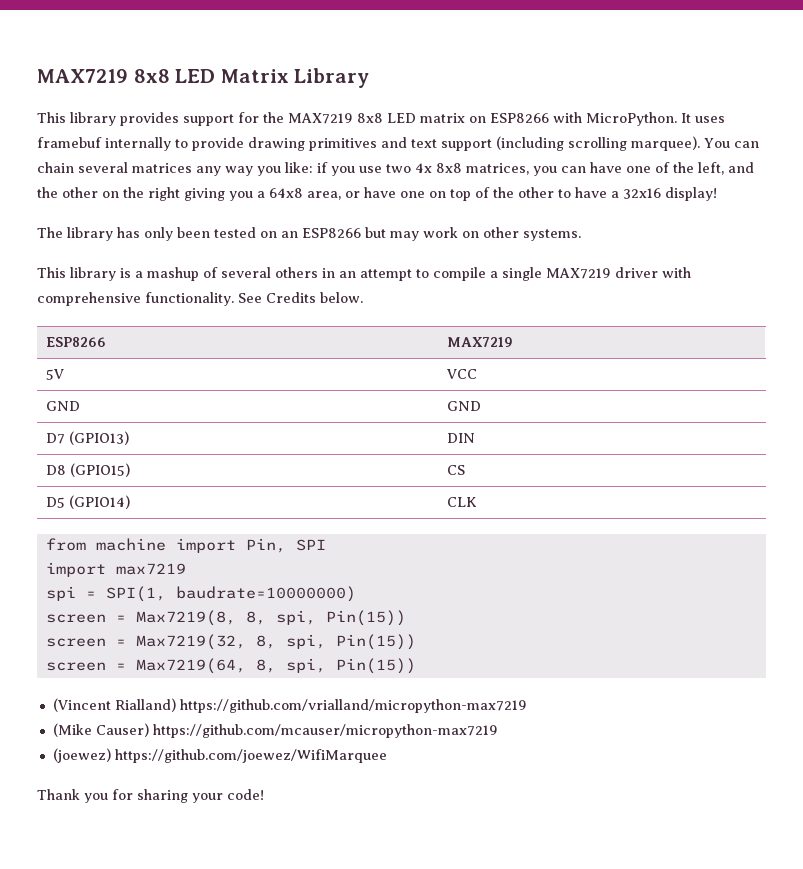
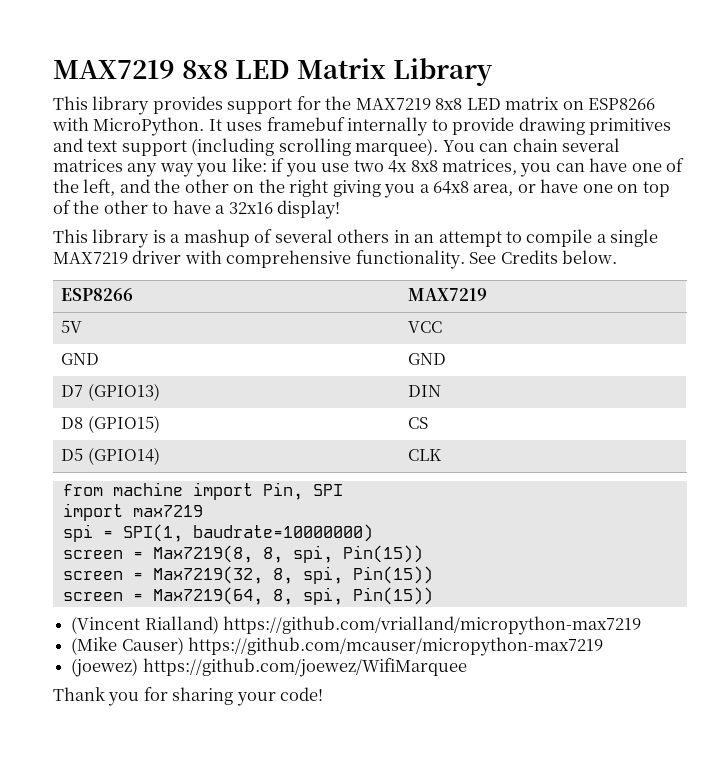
[37,227,581,241] // The library has only been tested on an ESP8266 but may work on other systems. -> (341, 209) none

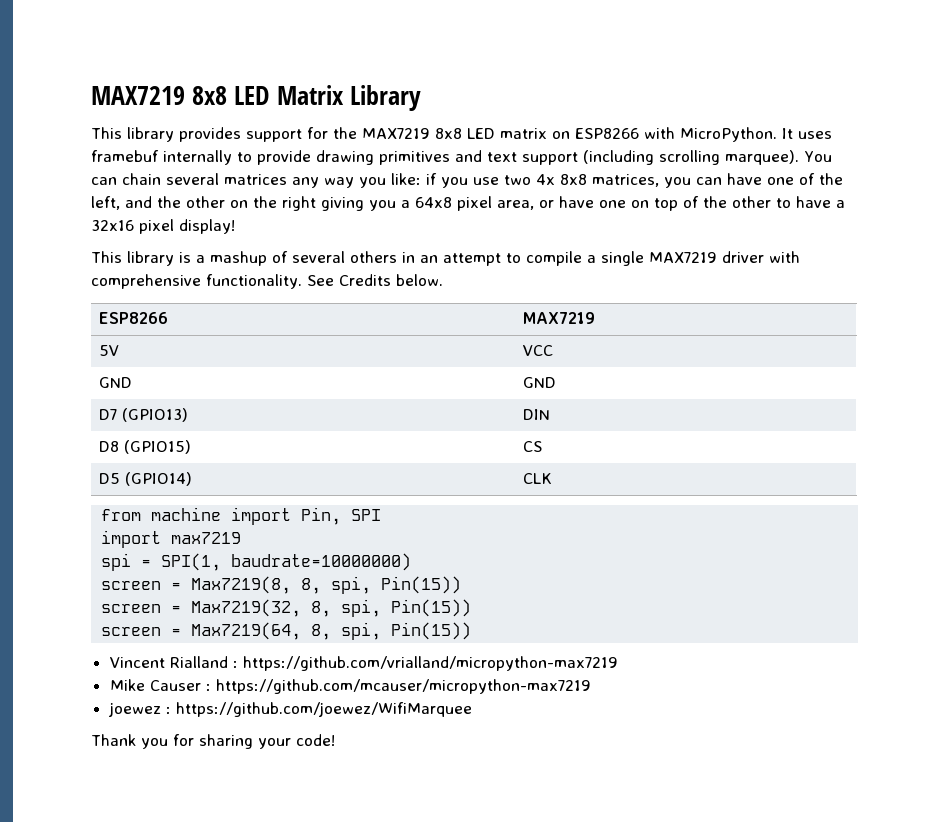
(470, 187) none -> [457,196,492,211] pixel
(273, 208) none -> [139,219,174,234] pixel
[71,616,642,635] [71,637,184,655] (Vincent Rialland) https://github.com/vrialland/micropython-max7219 // (Mike Causer) -> [109,656,618,671] [109,679,211,691] Vincent Rialland : https://github.com/vrialland/micropython-max7219 // Mike Causer :
[71,658,139,677] (joewez) -> [107,702,171,717] joewez :

